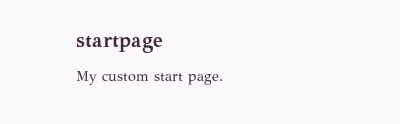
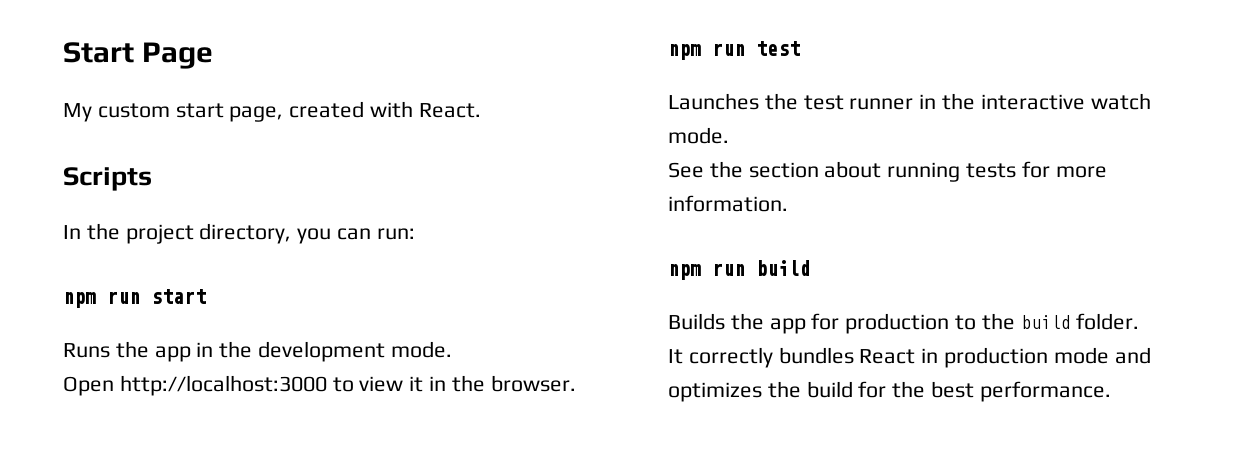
[76,36,163,53] startpage -> [63,42,214,69] Start Page
[188,74,223,85] page. -> [229,101,481,122] [63,167,152,191] [63,223,415,244] [63,289,206,308] [63,341,452,362] [63,375,576,396] [668,41,800,60] [668,93,1151,110] [668,127,729,144] [668,161,1107,182] [668,195,788,212] [668,260,811,280] [668,313,1140,334] [668,347,1151,368] [668,381,1111,402] page, created with React. // Scripts // In the project directory, you can run: // npm run start // Runs the app in the development mode. // Open http://localhost:3000 to view it in the browser. // npm run test // Launches the test runner in the interactive watch mode. // See the section about running tests for more information. // npm run build // Builds the app for production to the build folder. // It correctly bundles React in production mode and optimizes the build for the best performance.

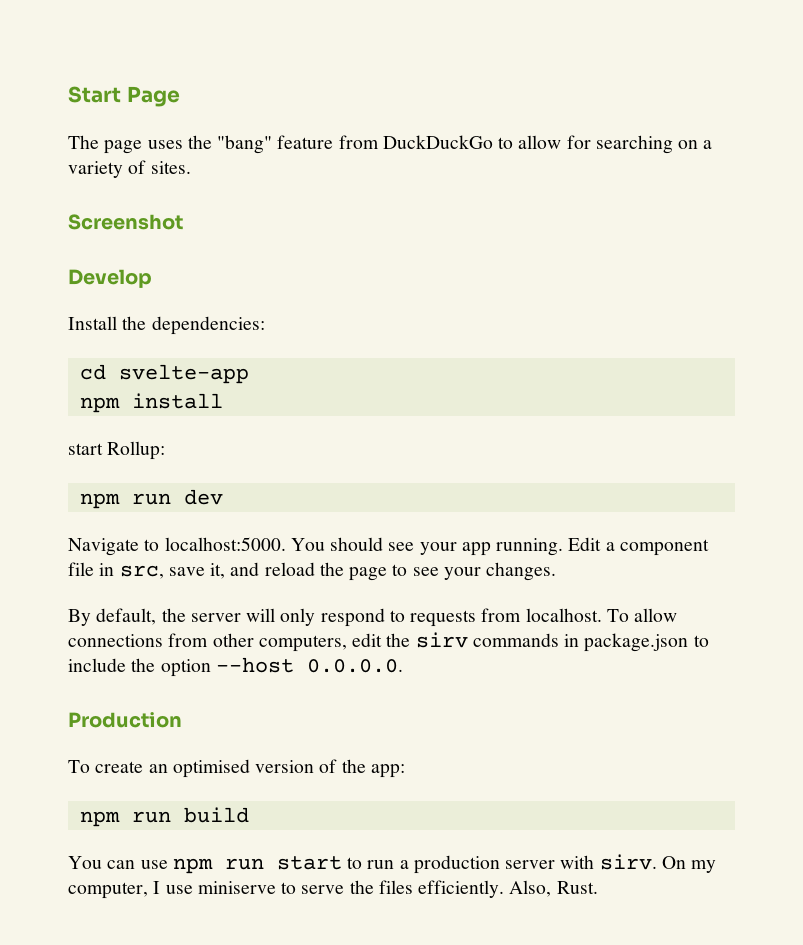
[63,101,481,122] [63,167,152,191] [63,223,415,244] [63,289,206,308] [63,341,452,362] [63,375,576,396] [668,41,800,60] [668,93,1151,110] [668,127,729,144] [668,161,1107,182] [668,195,788,212] [668,260,811,280] [668,313,1140,334] [668,347,1151,368] [668,381,1111,402] My custom start page, created with React. // Scripts // In the project directory, you can run: // npm run start // Runs the app in the development mode. // Open http://localhost:3000 to view it in the browser. // npm run test // Launches the test runner in the interactive watch mode. // See the section about running tests for more information. // npm run build // Builds the app for production to the build folder. // It correctly bundles React in production mode and optimizes the build for the best performance. -> [68,135,713,154] [68,160,191,178] [68,214,183,230] [68,269,152,288] [68,316,265,335] [79,364,249,384] [79,393,223,413] [68,441,166,460] [79,489,223,509] [68,537,709,556] [68,562,557,581] [68,608,678,627] [68,632,709,652] [68,657,403,677] [68,712,182,728] [68,759,405,778] [79,807,249,827] [68,854,717,874] [68,880,598,899] The page uses the "bang" feature from DuckDuckGo to allow for searching on a variety of sites. // Screenshot // Develop // Install the dependencies: // cd svelte-app // npm install // start Rollup: // npm run dev // Navigate to localhost:5000. You should see your app running. Edit a component file in src, save it, and reload the page to see your changes. // By default, the server will only respond to requests from localhost. To allow connections from other computers, edit the sirv commands in package.json to include the option --host 0.0.0.0. // Production // To create an optimised version of the app: // npm run build // You can use npm run start to run a production server with sirv. On my computer, I use miniserve to serve the files efficiently. Also, Rust.

